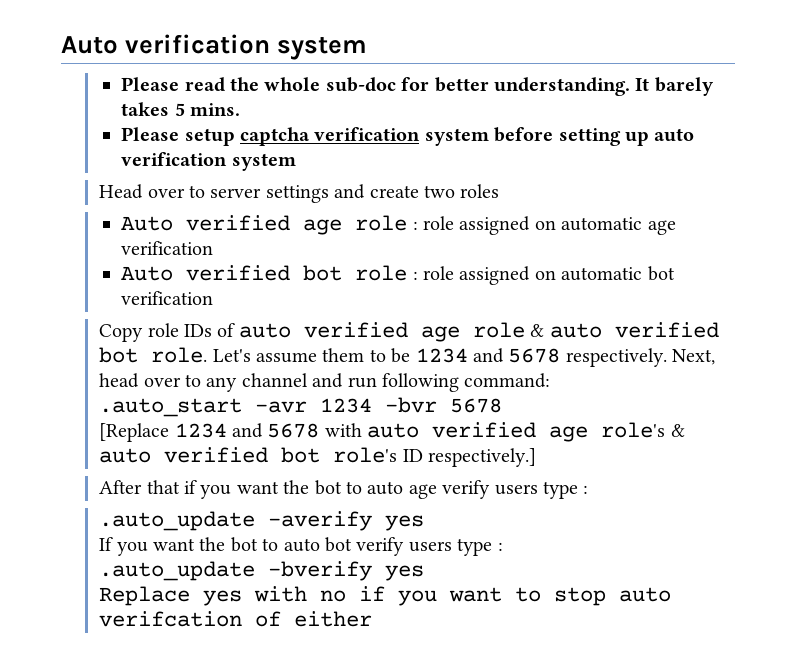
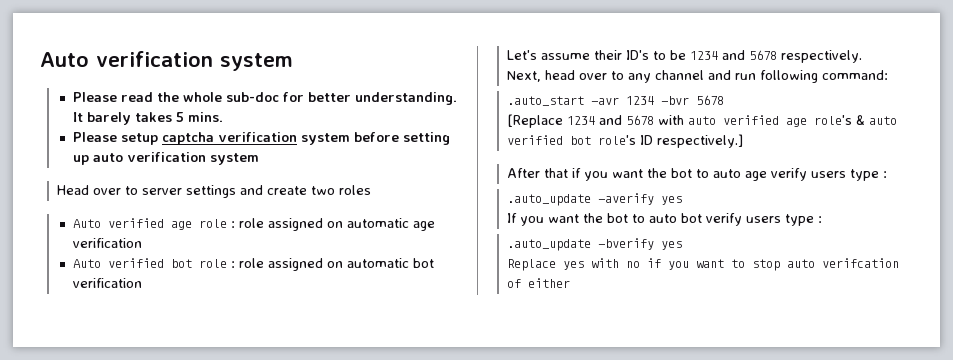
[99,322,719,342] [99,347,365,363] Copy role IDs of auto verified age role & auto verified bot role. Let's assume them -> [506,50,649,60] Let's assume their ID's
(667, 357) none -> (862, 56) //

